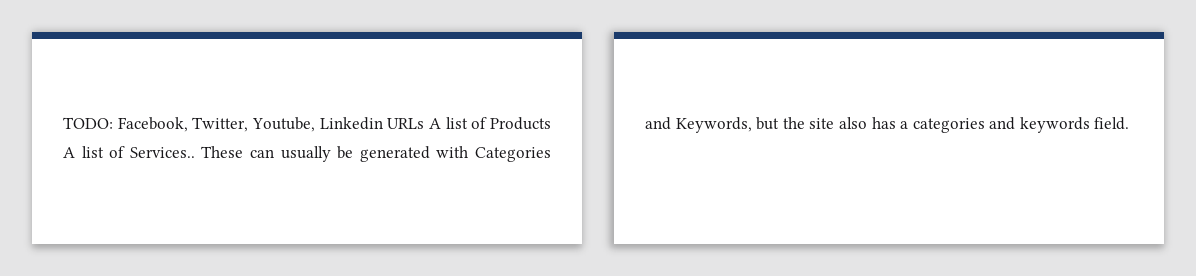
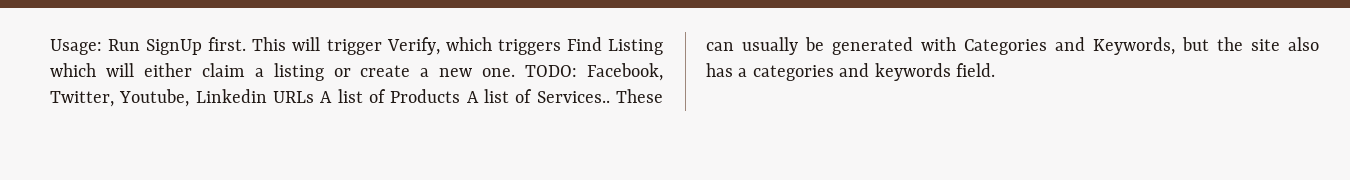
(63, 123) none -> [50,37,664,55] [50,63,516,81] Usage: Run SignUp first. This will trigger Verify, which triggers Find Listing which will either claim a listing or create a new one.

